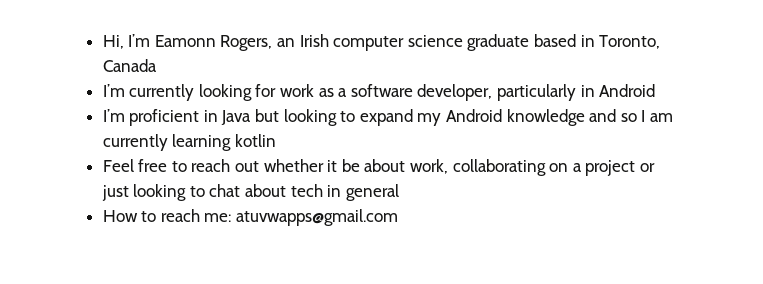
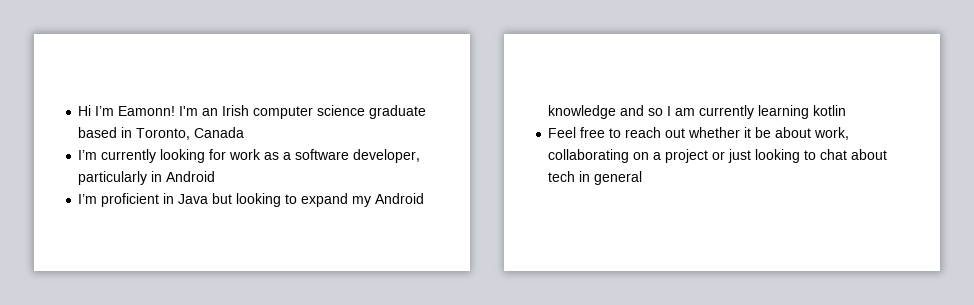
[102,34,273,51] Hi, I’m Eamonn Rogers, -> [78,105,199,116] Hi I’m Eamonn! I'm
[102,209,399,226] // How to reach me: atuvwapps@gmail.com -> (643, 178) none

